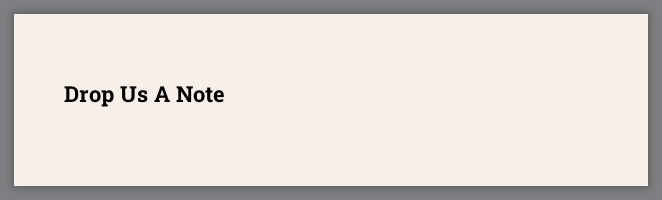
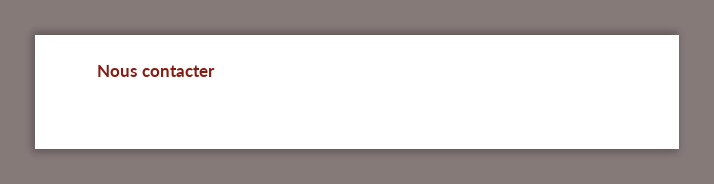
[64,86,225,107] Drop Us A Note -> [97,65,215,77] Nous contacter

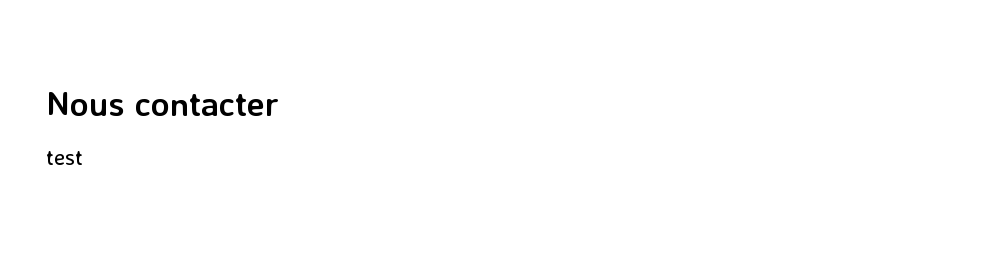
(215, 71) none -> [46,151,83,165] // test

